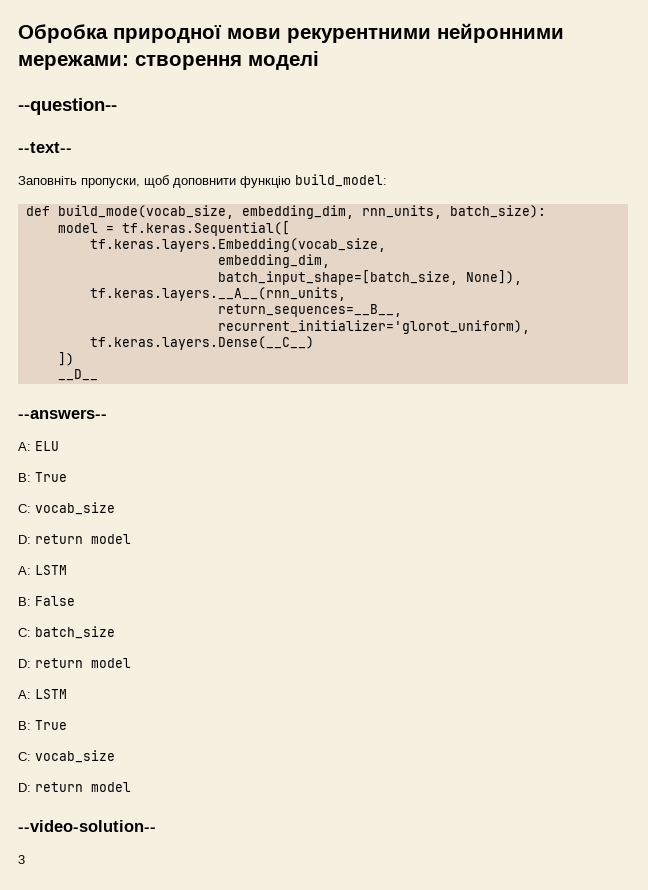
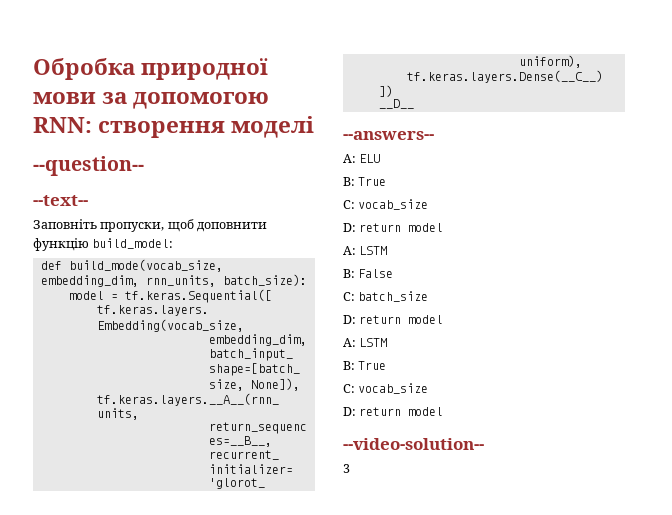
[287,23,564,43] [18,55,129,70] рекурентними нейронними мережами: -> [102,92,270,109] [33,117,92,133] за допомогою RNN:

